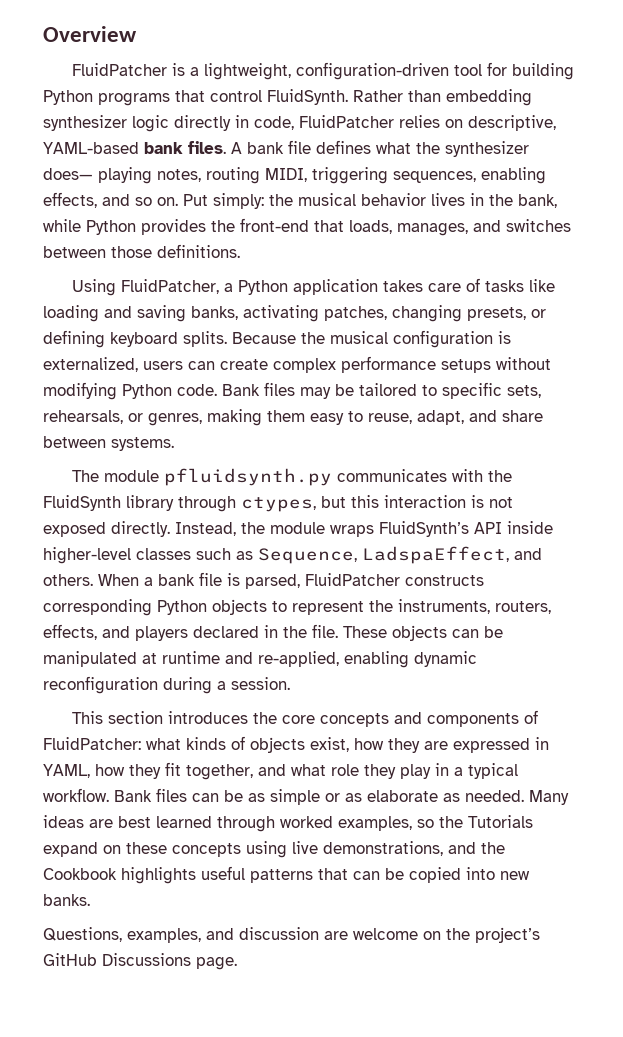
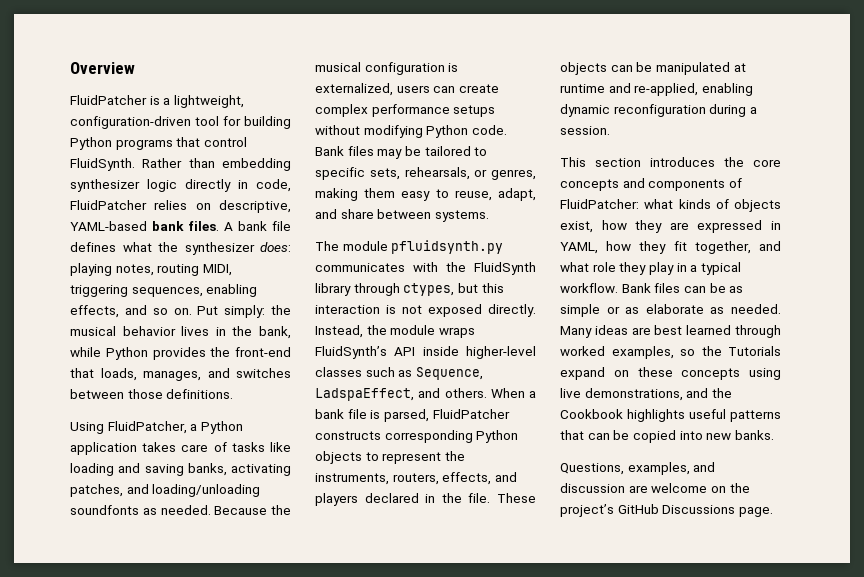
[43,168,93,180] does— -> [260,242,291,252] does:
[392,305,546,322] [43,330,227,348] changing presets, or defining keyboard splits. -> [126,484,261,497] [70,505,211,515] and loading/unloading soundfonts as needed.

